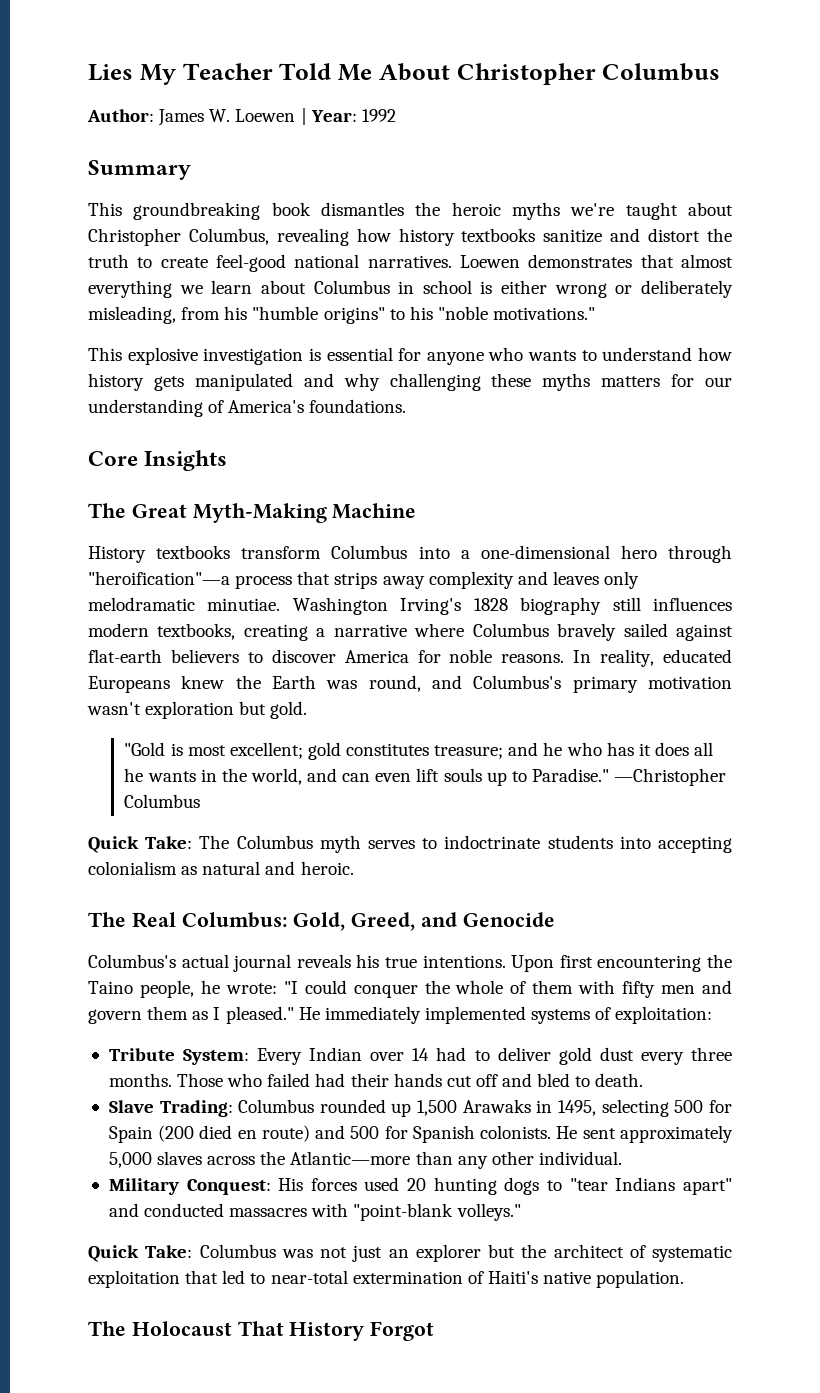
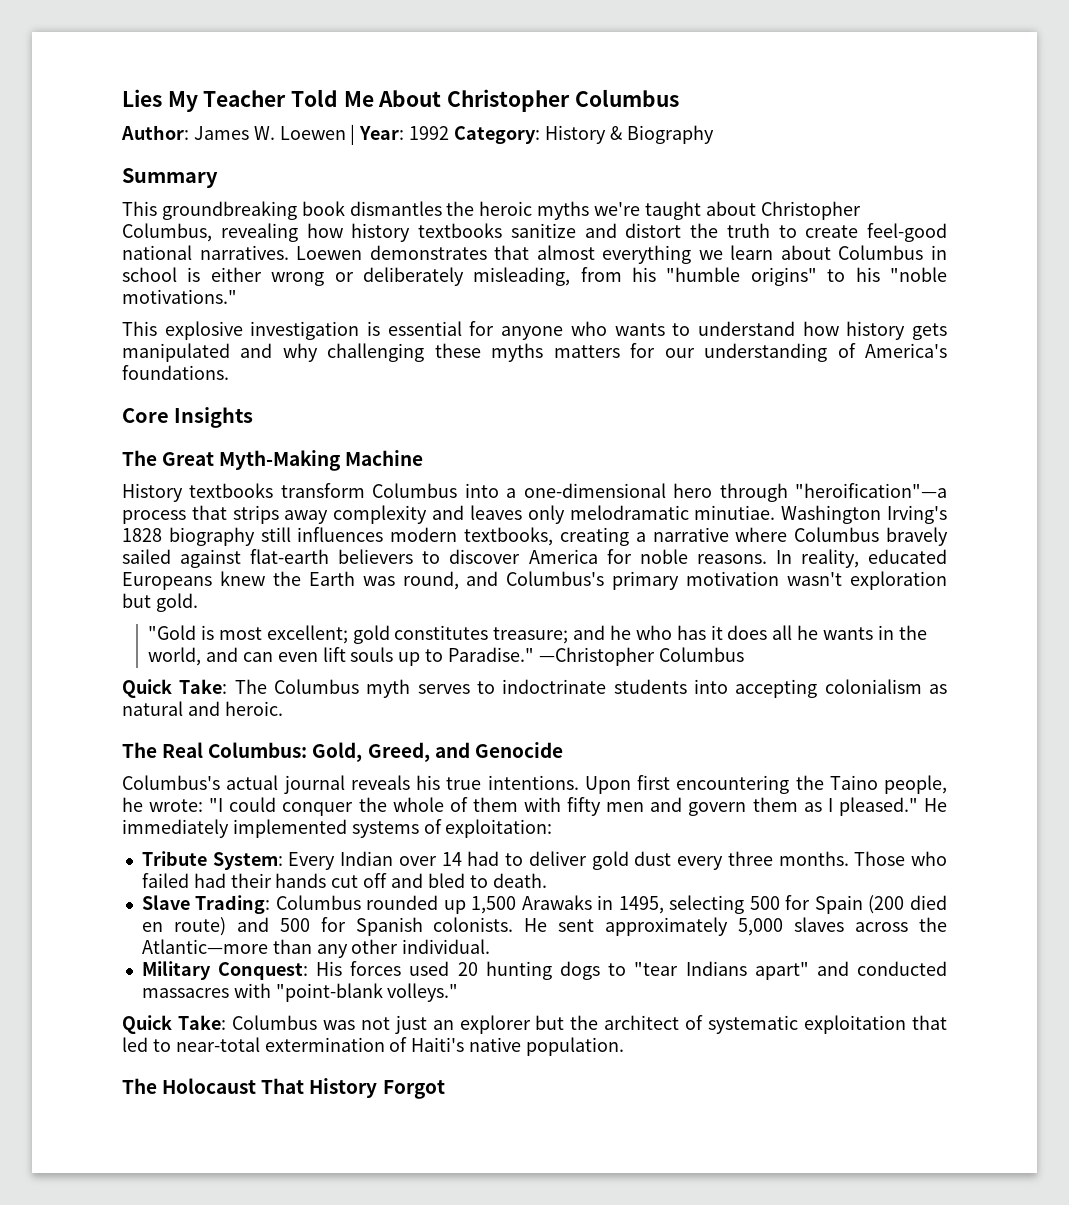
(396, 115) none -> [454,125,714,144] Category: History & Biography

